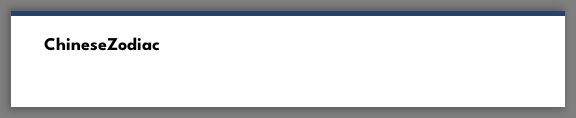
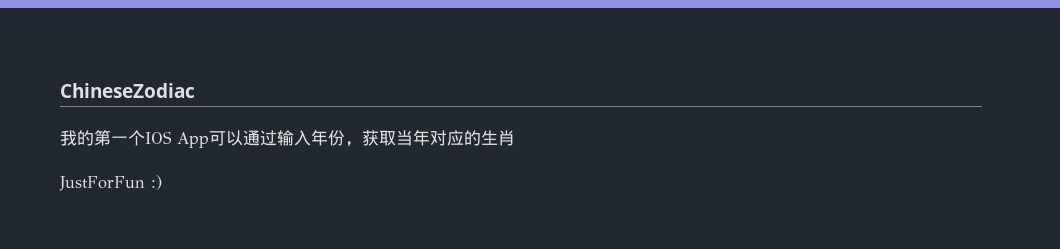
(160, 44) none -> [60,129,515,148] [59,175,162,191] // 我的第一个IOS App可以通过输入年份，获取当年对应的生肖 // JustForFun :)

